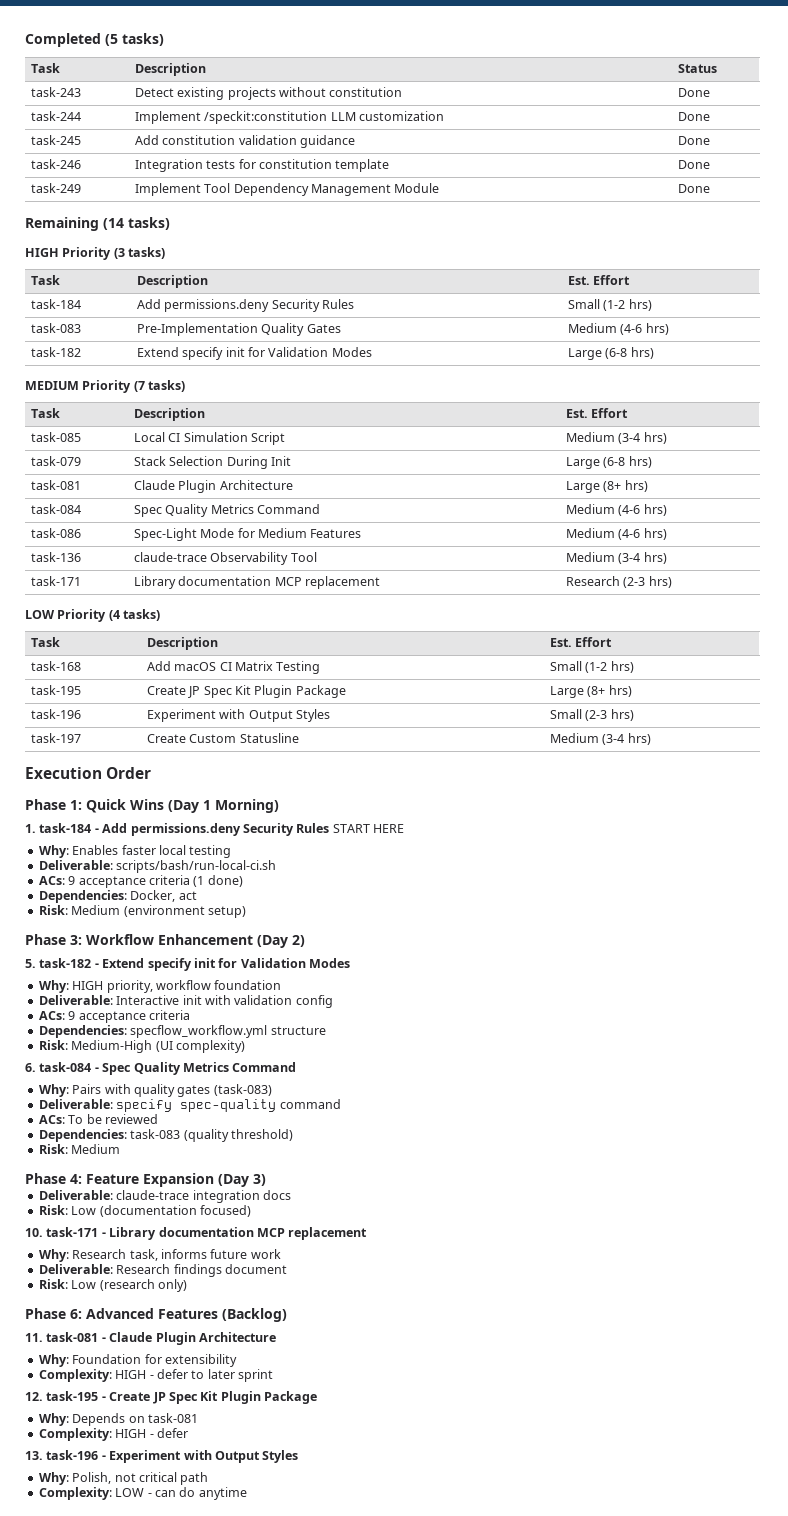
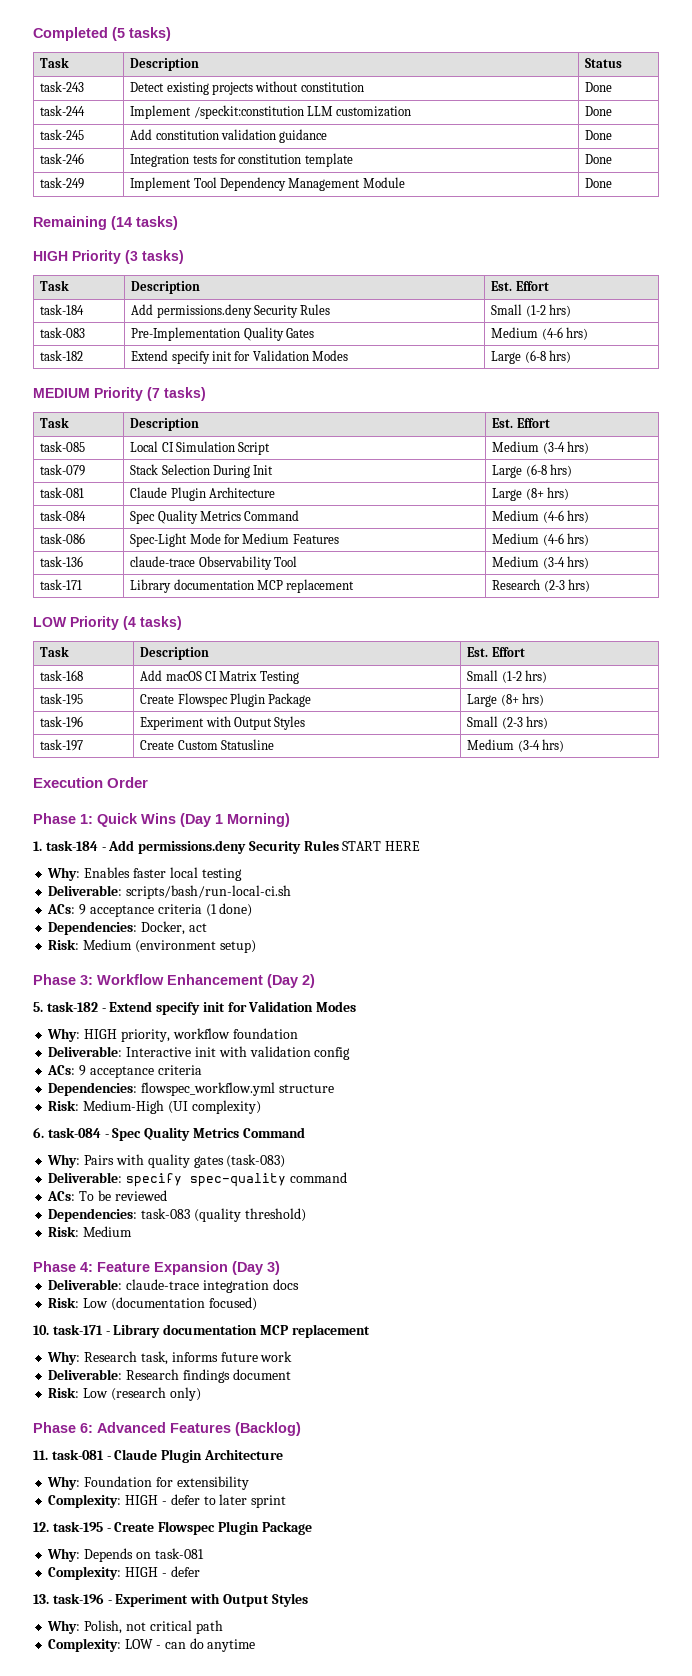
[188,685,252,698] JP Spec Kit -> [177,693,228,707] Flowspec
[130,1025,268,1038] specflow_workflow.yml -> [141,1082,276,1096] flowspec_workflow.yml
[152,1391,219,1404] JP Spec Kit -> [158,1521,216,1535] Flowspec

